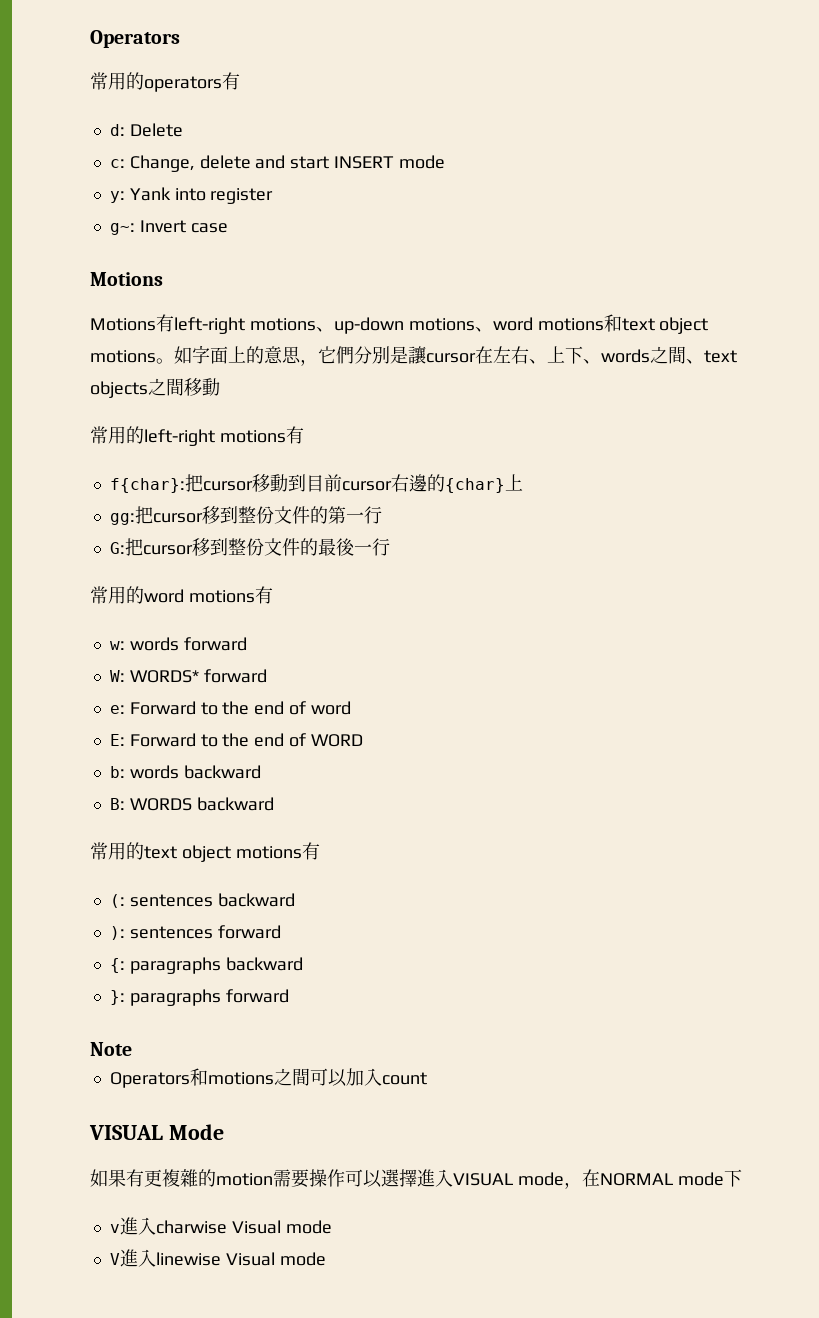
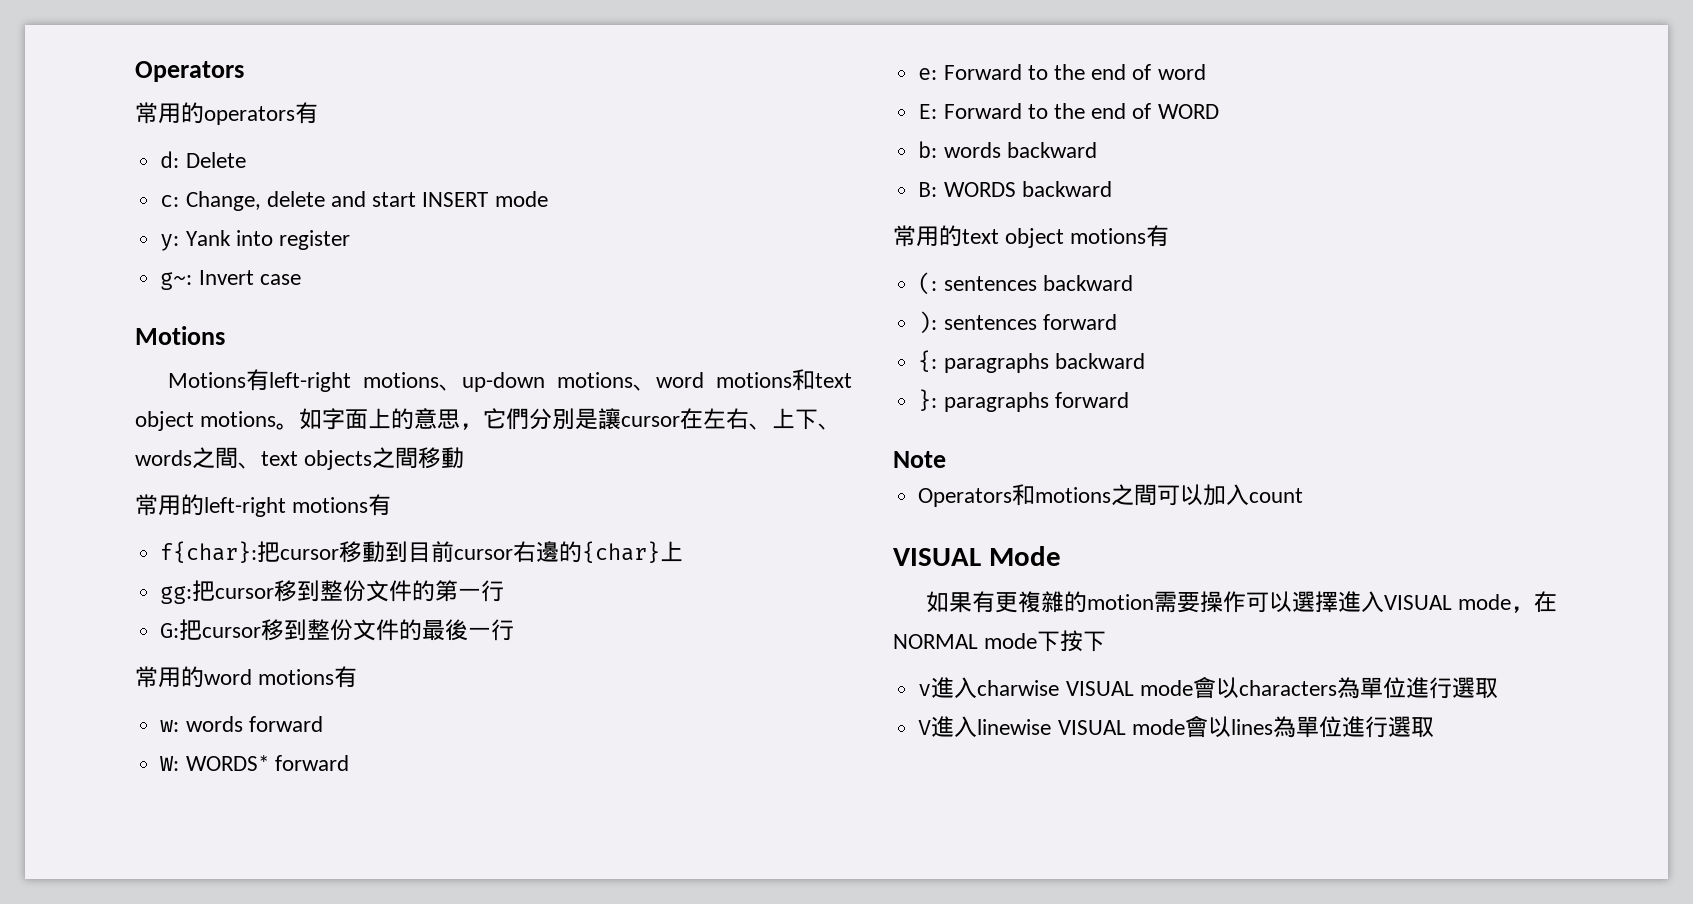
(742, 1178) none -> [1060,630,1107,652] 按下
[231,1220,332,1234] [109,1249,326,1267] Visual mode // V進入linewise Visual mode -> [1065,677,1498,699] [918,716,1434,738] VISUAL mode會以characters為單位進行選取 // V進入linewise VISUAL mode會以lines為單位進行選取

